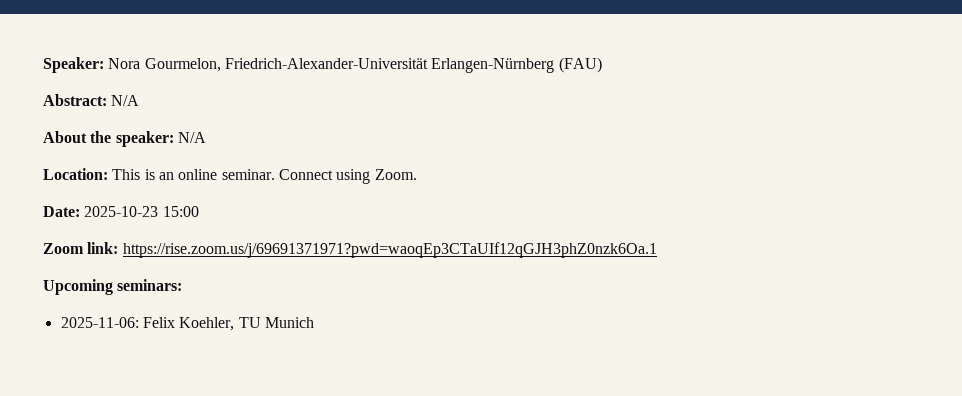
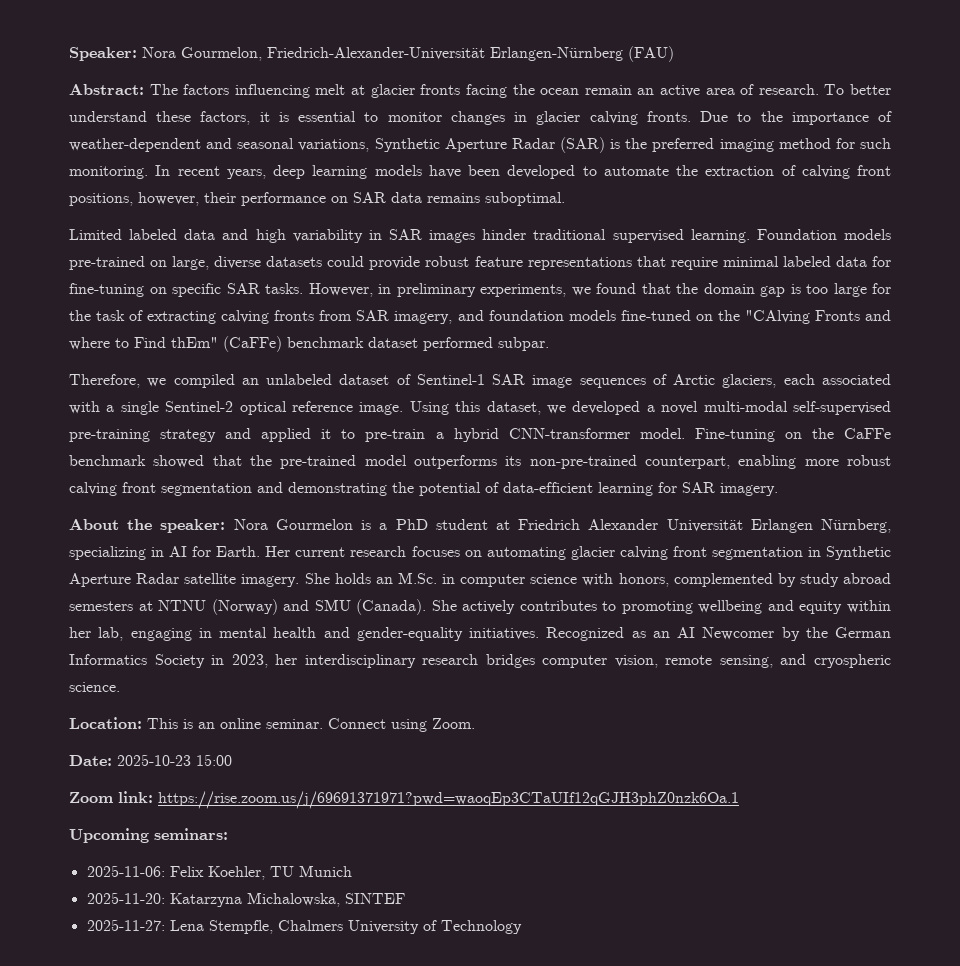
[111,95,140,106] [43,131,206,147] N/A // About the speaker: N/A -> [149,84,891,98] [69,111,893,125] [69,137,891,153] [69,165,891,179] [69,192,565,206] [69,229,891,243] [69,256,892,270] [69,283,891,297] [69,310,891,324] [69,336,549,352] [69,374,891,388] [69,401,891,415] [69,428,891,442] [69,455,892,469] [69,482,778,496] [69,519,891,533] [69,546,891,560] [69,572,891,587] [69,599,891,615] [69,627,891,641] [69,654,892,668] [69,682,120,692] The factors influencing melt at glacier fronts facing the ocean remain an active area of research. To better understand these factors, it is essential to monitor changes in glacier calving fronts. Due to the importance of weather-dependent and seasonal variations, Synthetic Aperture Radar (SAR) is the preferred imaging method for such monitoring. In recent years, deep learning models have been developed to automate the extraction of calving front positions, however, their performance on SAR data remains suboptimal. // Limited labeled data and high variability in SAR images hinder traditional supervised learning. Foundation models pre-trained on large, diverse datasets could provide robust feature representations that require minimal labeled data for fine-tuning on specific SAR tasks. However, in preliminary experiments, we found that the domain gap is too large for the task of extracting calving fronts from SAR imagery, and foundation models fine-tuned on the "CAlving Fronts and where to Find thEm" (CaFFe) benchmark dataset performed subpar. // Therefore, we compiled an unlabeled dataset of Sentinel-1 SAR image sequences of Arctic glaciers, each associated with a single Sentinel-2 optical reference image. Using this dataset, we developed a novel multi-modal self-supervised pre-training strategy and applied it to pre-train a hybrid CNN-transformer model. Fine-tuning on the CaFFe benchmark showed that the pre-trained model outperforms its non-pre-trained counterpart, enabling more robust calving front segmentation and demonstrating the potential of data-efficient learning for SAR imagery. // About the speaker: Nora Gourmelon is a PhD student at Friedrich Alexander Universität Erlangen Nürnberg, specializing in AI for Earth. Her current research focuses on automating glacier calving front segmentation in Synthetic Aperture Radar satellite imagery. She holds an M.Sc. in computer science with honors, complemented by study abroad semesters at NTNU (Norway) and SMU (Canada). She actively contributes to promoting wellbeing and equity within her lab, engaging in mental health and gender-equality initiatives. Recognized as an AI Newcomer by the German Informatics Society in 2023, her interdisciplinary research bridges computer vision, remote sensing, and cryospheric science.
(314, 322) none -> [86,892,405,907] [86,919,522,934] // 2025-11-20: Katarzyna Michalowska, SINTEF // 2025-11-27: Lena Stempfle, Chalmers University of Technology

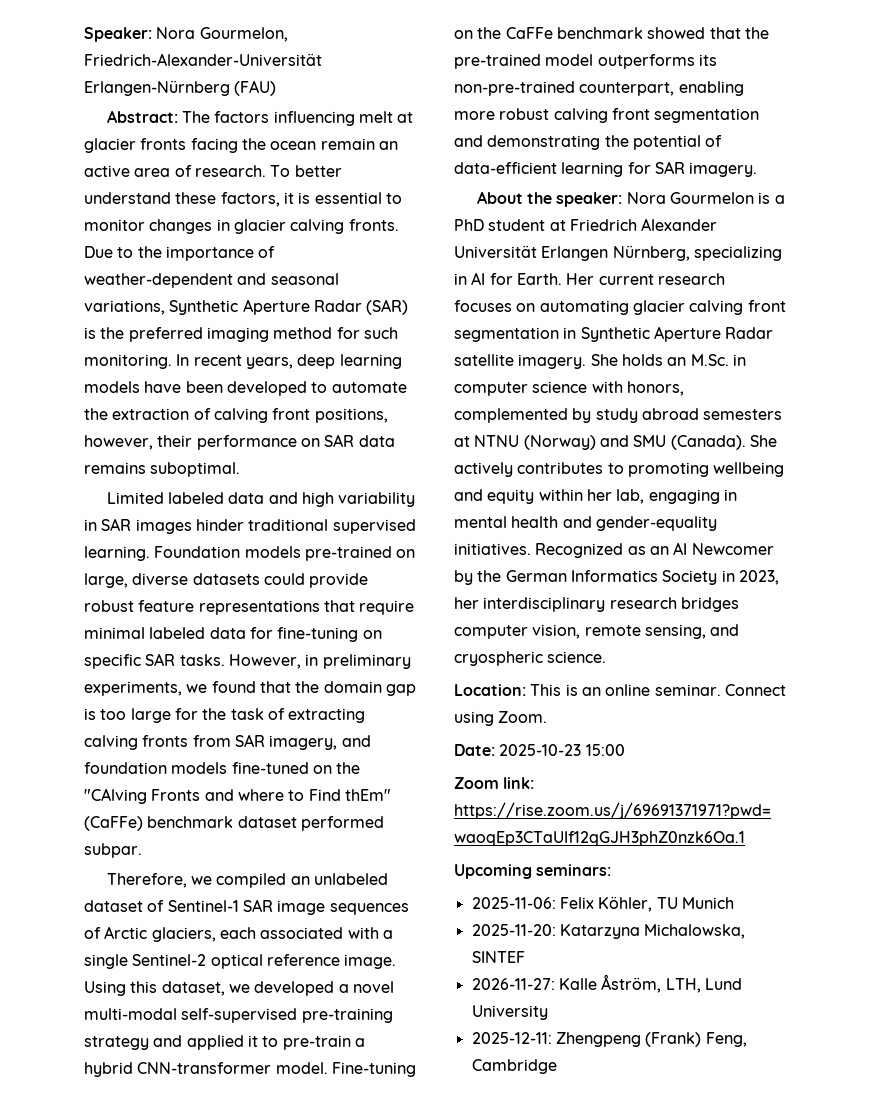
[207,866,265,880] Koehler, -> [598,896,653,912] Köhler,
[86,919,522,934] 2025-11-27: Lena Stempfle, Chalmers University of Technology -> [471,974,742,993] [471,1005,548,1020] [471,1032,747,1047] [471,1059,557,1074] 2026-11-27: Kalle Åström, LTH, Lund University // 2025-12-11: Zhengpeng (Frank) Feng, Cambridge

